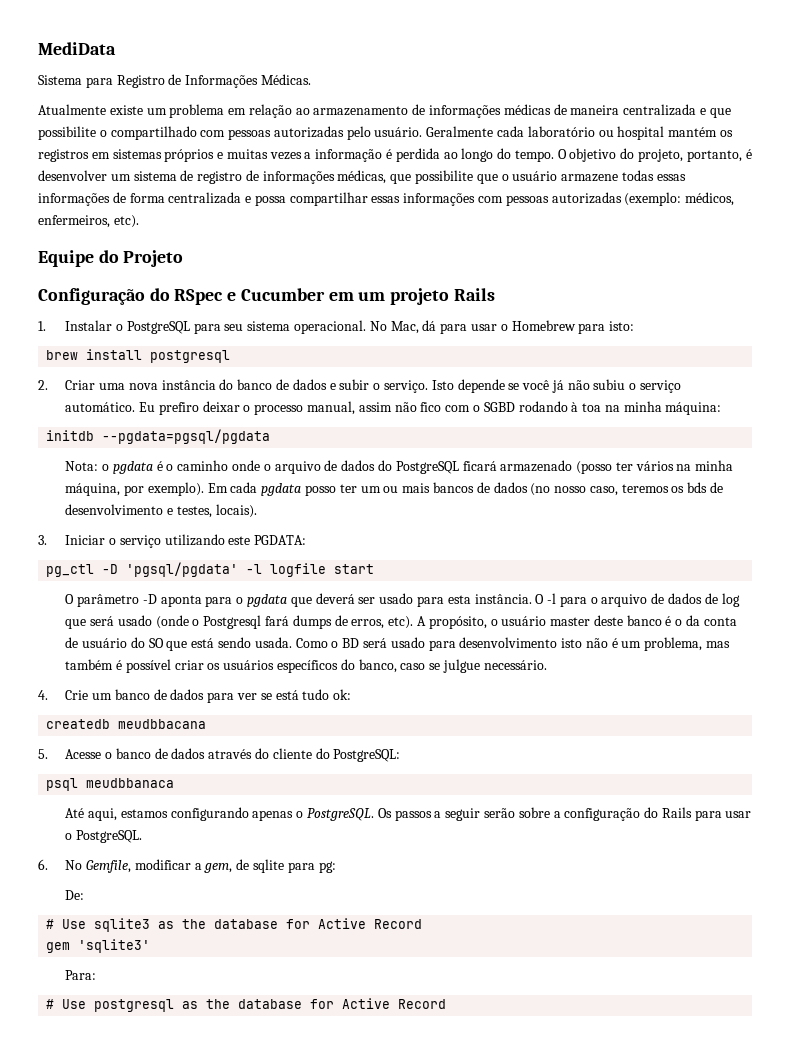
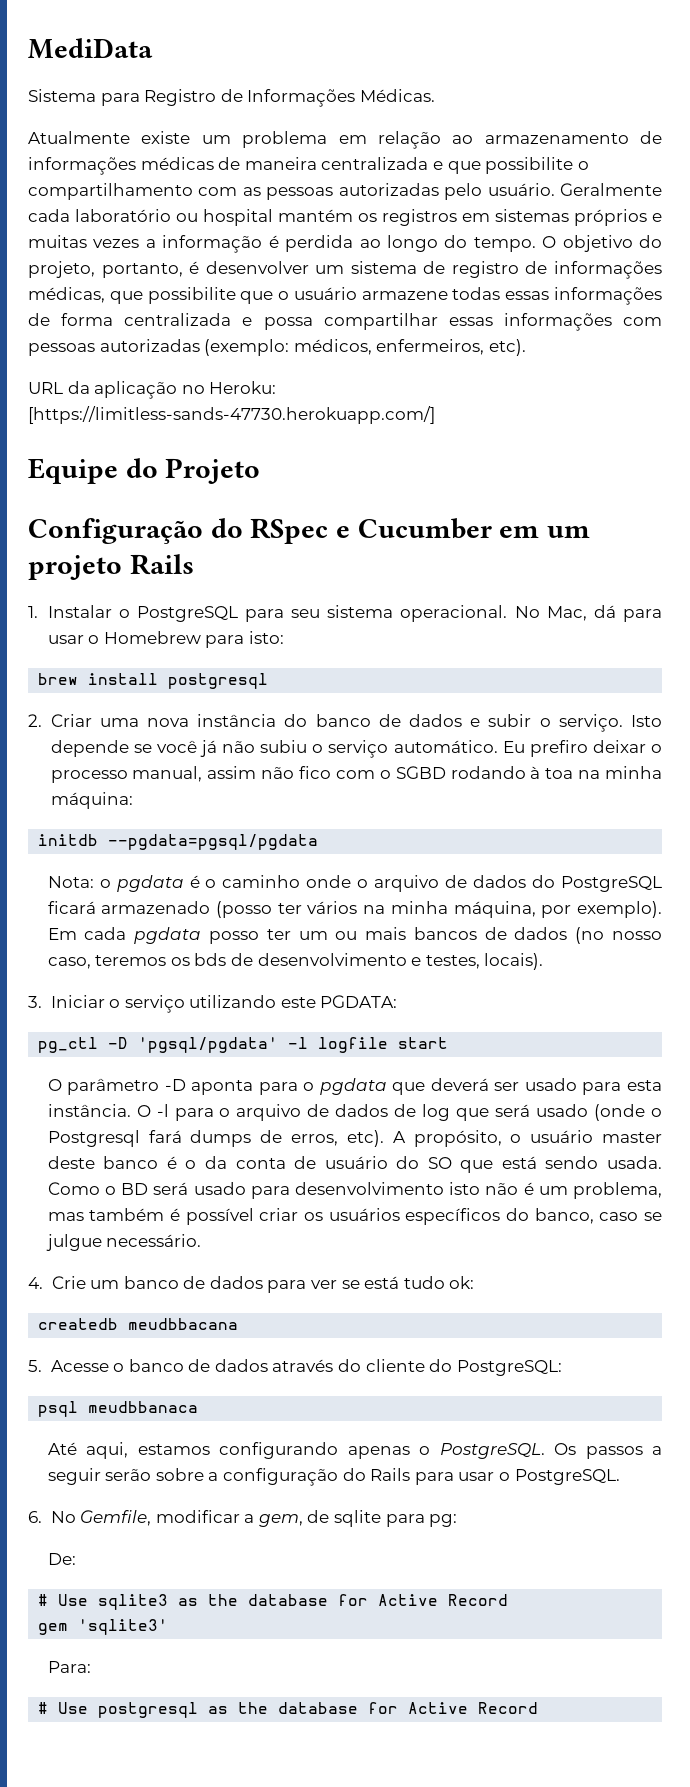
[110,126,226,140] compartilhado com -> [28,183,261,200] compartilhamento com as
(139, 221) none -> [28,381,277,399] [28,406,435,424] // URL da aplicação no Heroku: [https://limitless-sands-47730.herokuapp.com/]

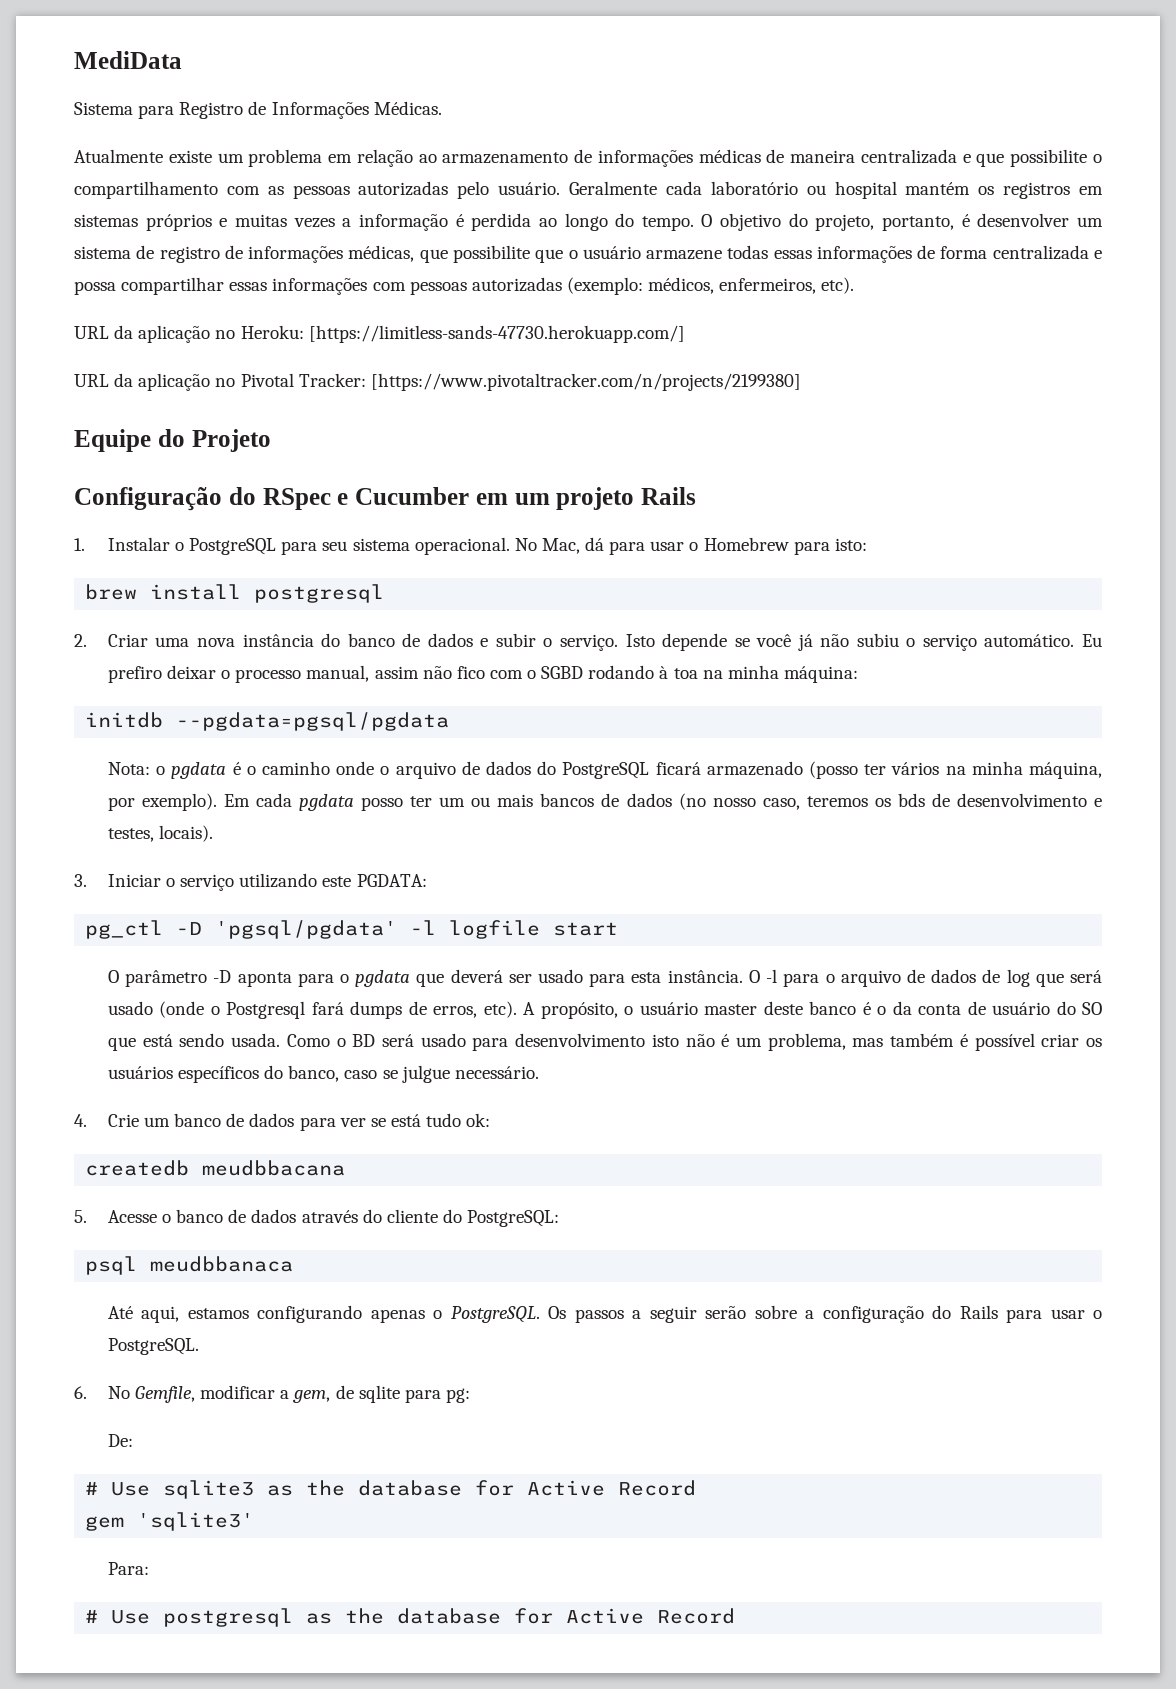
(435, 415) none -> [74,373,801,391] // URL da aplicação no Pivotal Tracker: [https://www.pivotaltracker.com/n/projects/2199380]

